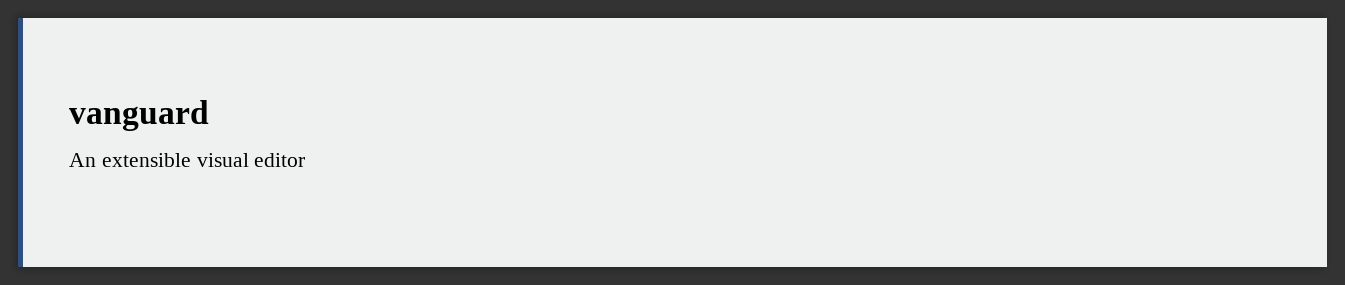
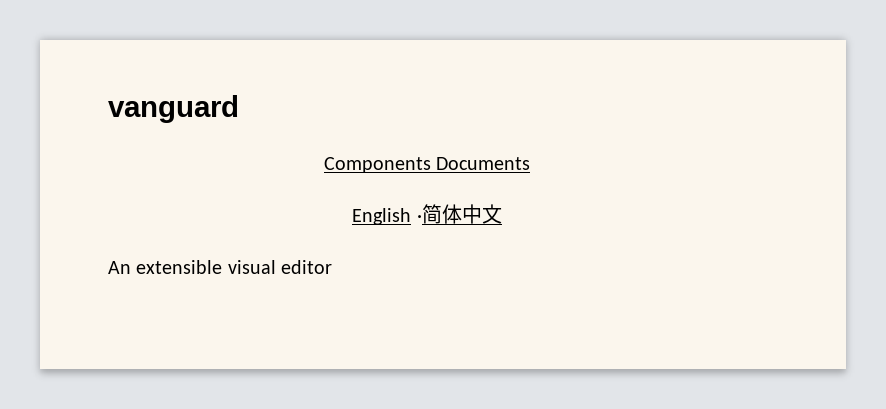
(209, 115) none -> [323,157,531,173] [352,204,502,225] // Components Documents // English ·简体中文

